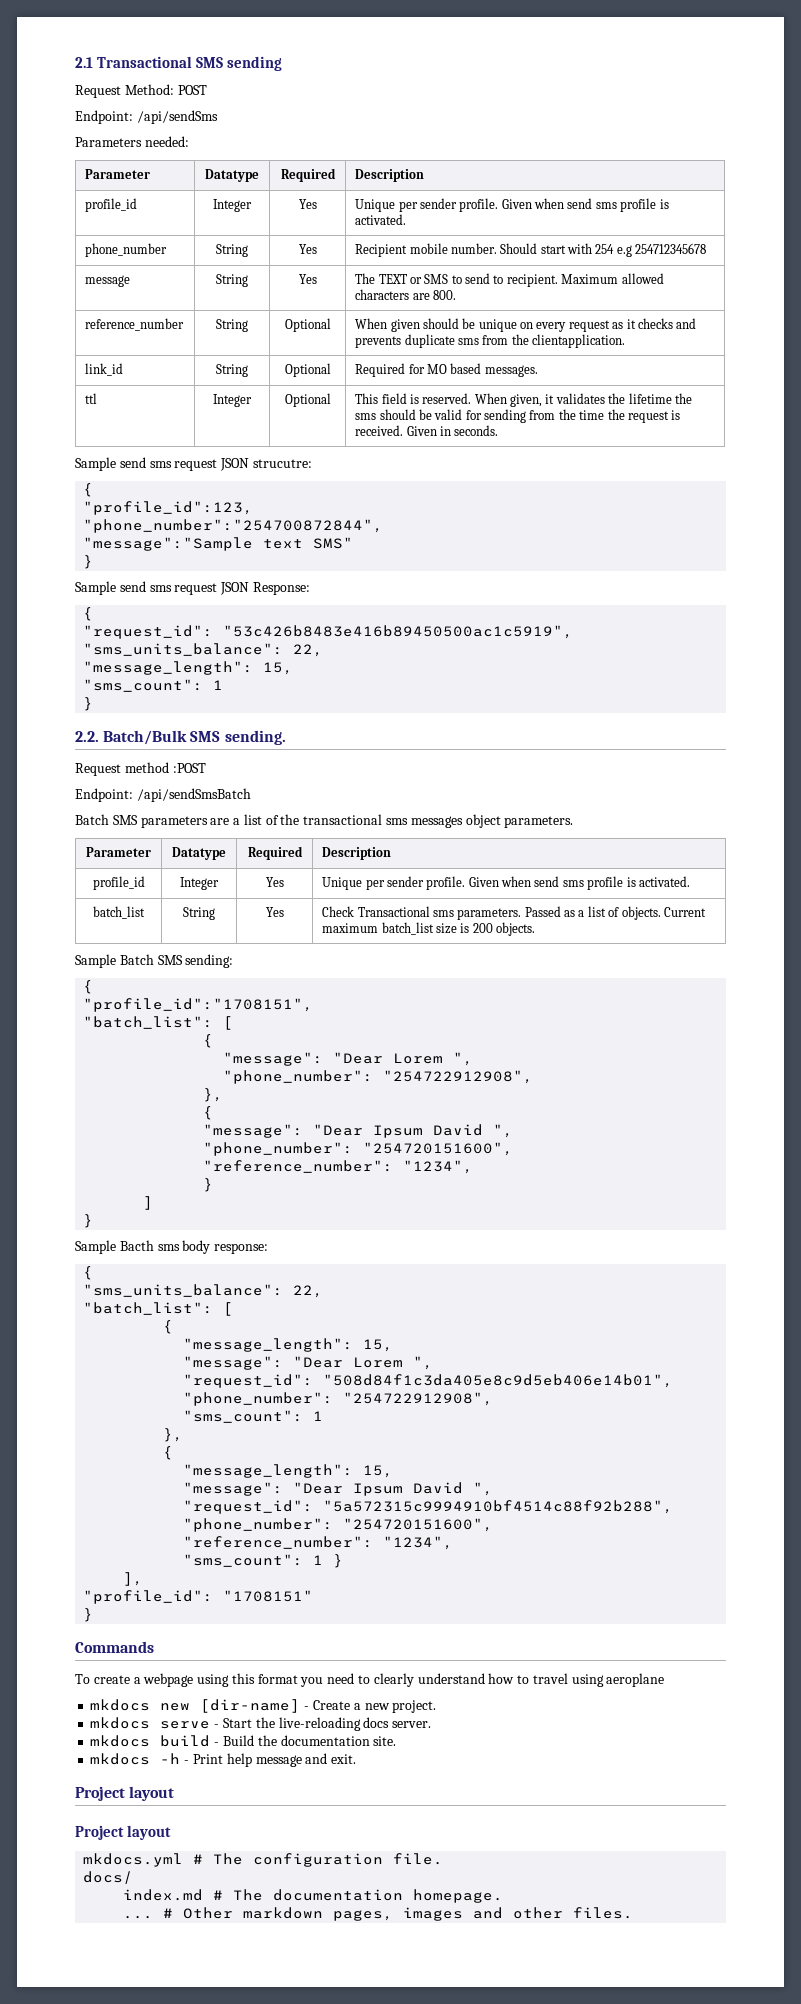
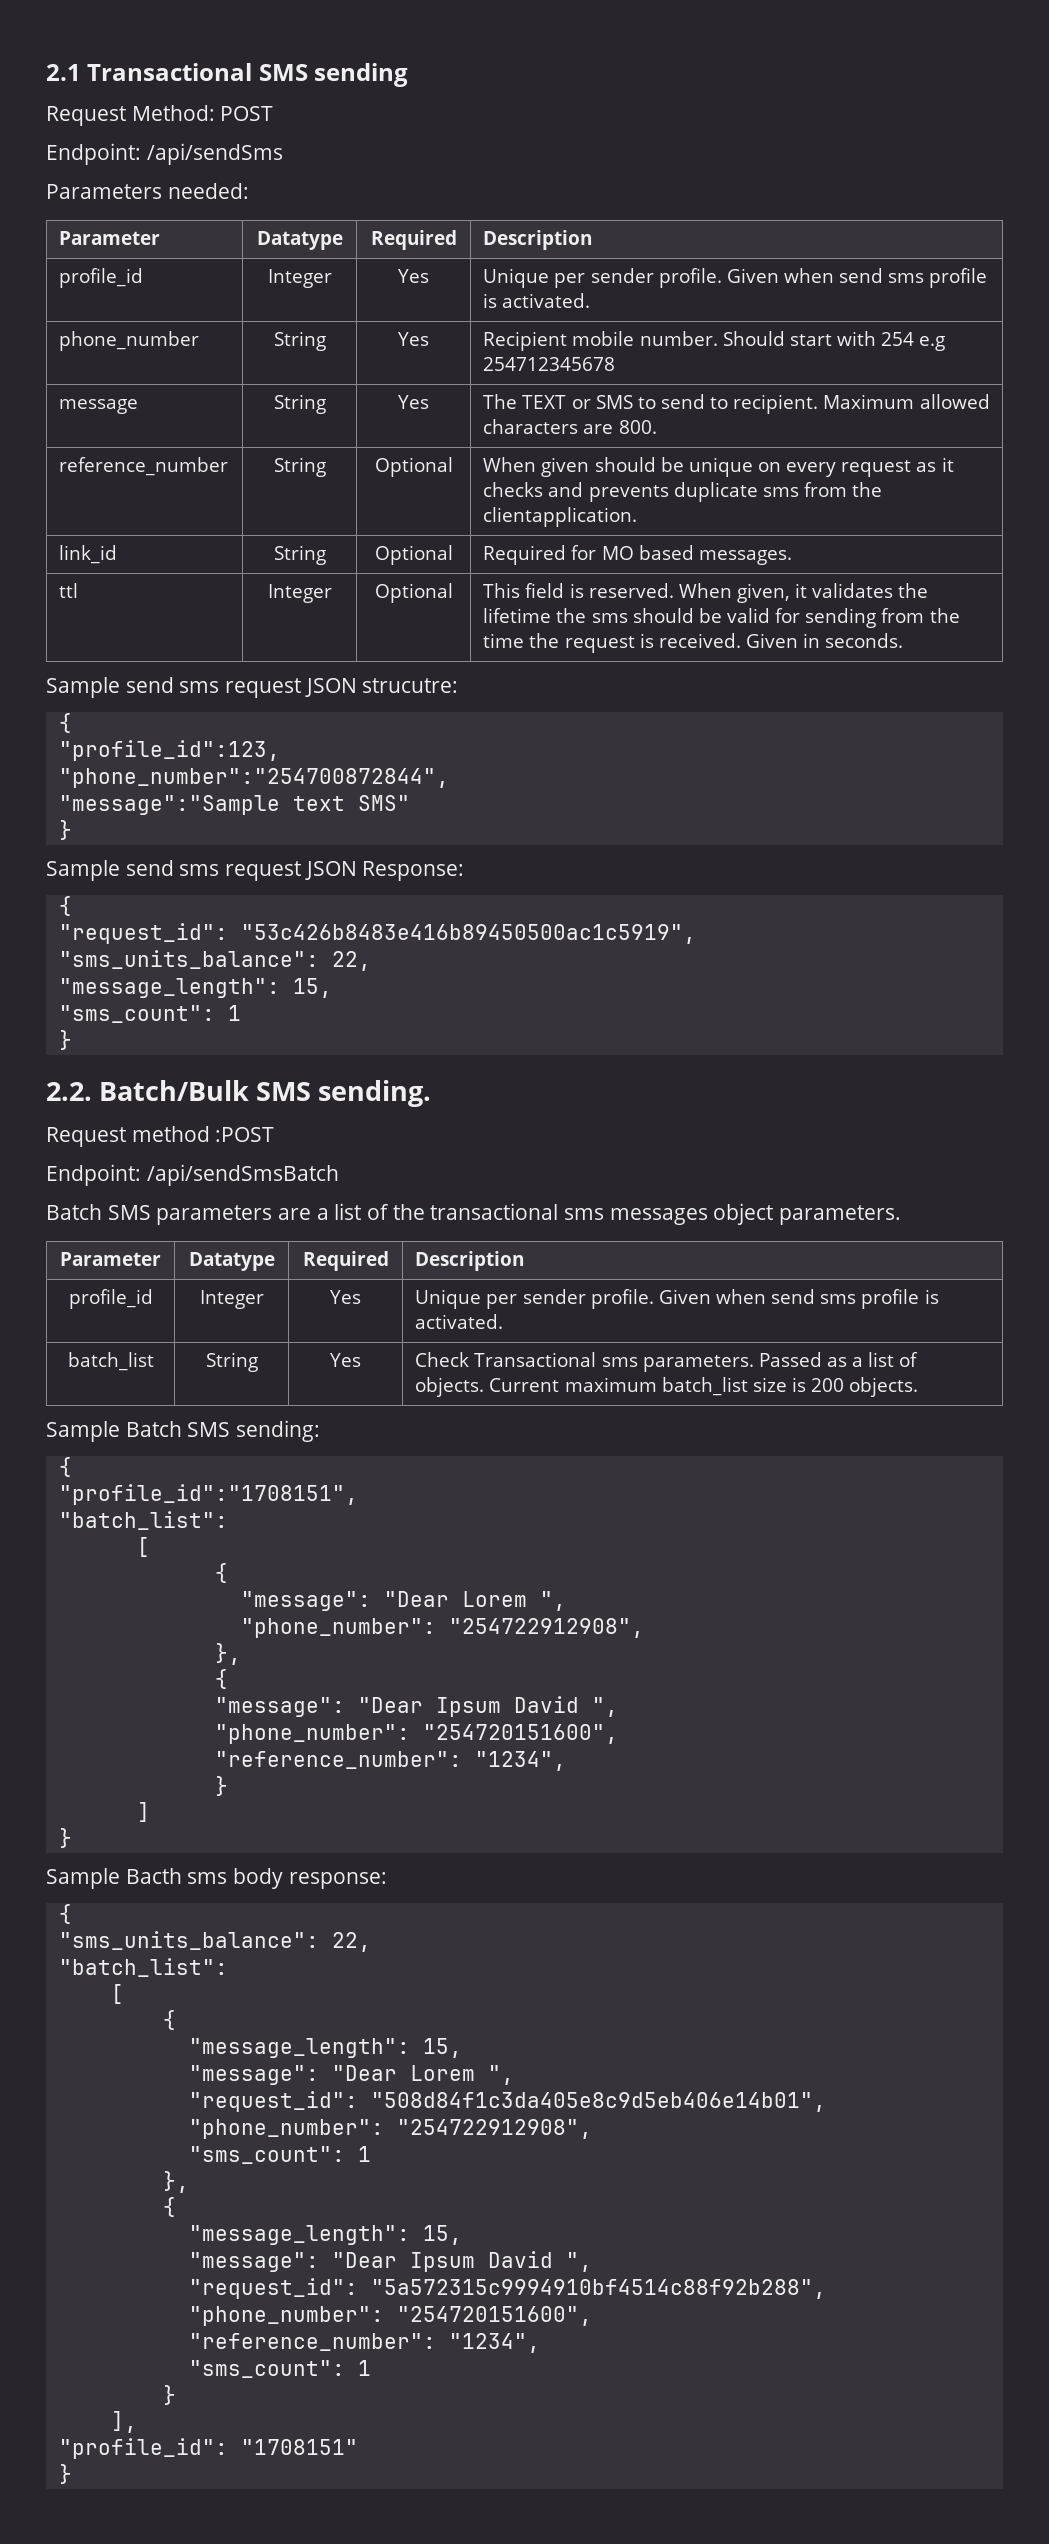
(214, 1022) none -> (228, 1520) //
(214, 1308) none -> (228, 1967) //
(324, 1560) none -> (371, 2368) //
[75,1641,154,1653] [75,1673,665,1687] [90,1699,437,1713] [90,1717,432,1731] [90,1735,397,1747] [90,1753,357,1767] [75,1786,175,1801] [75,1825,171,1840] [83,1853,444,1867] [83,1871,134,1884] [123,1889,504,1903] [123,1907,634,1921] // Commands // To create a webpage using this format you need to clearly understand how to travel using aeroplane // mkdocs new [dir-name] - Create a new project. // mkdocs serve - Start the live-reloading docs server. // mkdocs build - Build the documentation site. // mkdocs -h - Print help message and exit. // Project layout // Project layout // mkdocs.yml # The configuration file. // docs/ // index.md # The documentation homepage. // ... # Other markdown pages, images and other files. -> (72, 2474) none

